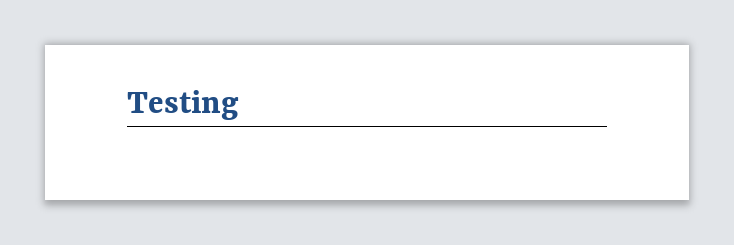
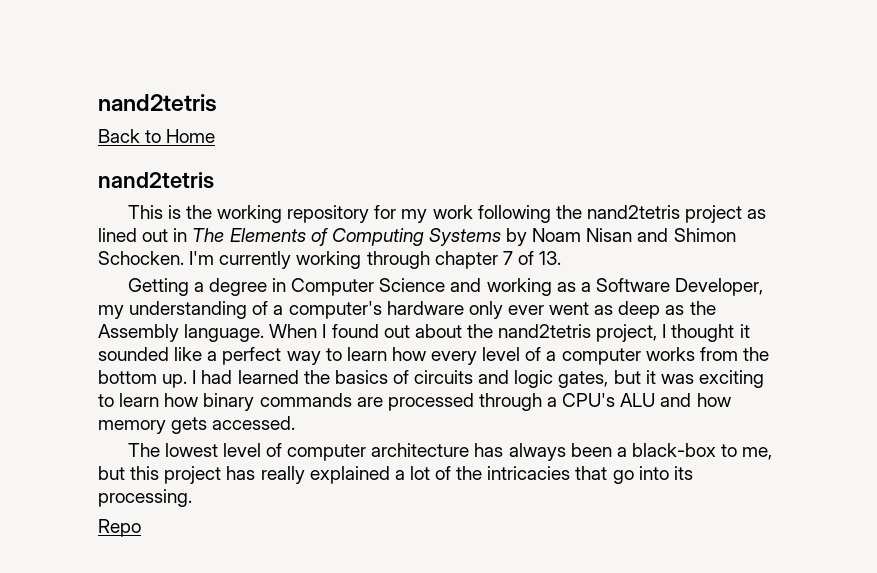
[127,90,239,120] Testing -> [98,94,217,112] [98,129,216,143] [98,172,214,189] [127,205,767,223] [98,228,736,246] [98,251,562,269] [127,278,764,296] [98,301,716,319] [98,324,750,342] [98,347,769,365] [98,370,764,388] [98,393,731,411] [98,416,296,434] [127,443,773,461] [98,466,693,484] [98,489,192,507] [98,519,141,537] nand2tetris // Back to Home // nand2tetris // This is the working repository for my work following the nand2tetris project as lined out in The Elements of Computing Systems by Noam Nisan and Shimon Schocken. I'm currently working through chapter 7 of 13. // Getting a degree in Computer Science and working as a Software Developer, my understanding of a computer's hardware only ever went as deep as the Assembly language. When I found out about the nand2tetris project, I thought it sounded like a perfect way to learn how every level of a computer works from the bottom up. I had learned the basics of circuits and logic gates, but it was exciting to learn how binary commands are processed through a CPU's ALU and how memory gets accessed. // The lowest level of computer architecture has always been a black-box to me, but this project has really explained a lot of the intricacies that go into its processing. // Repo

